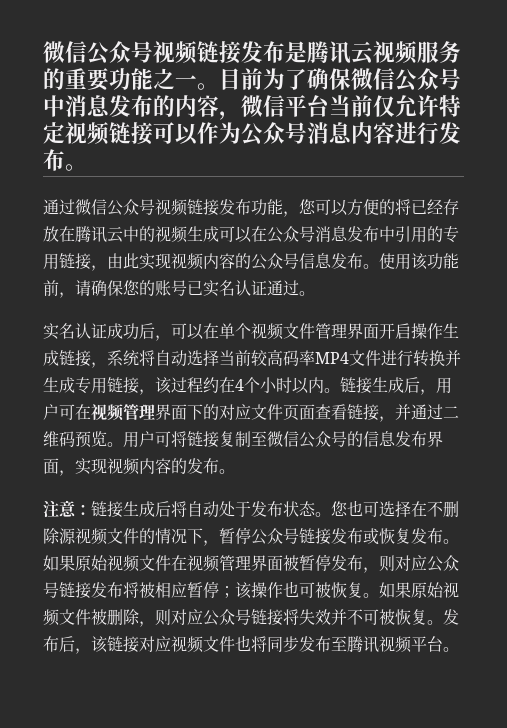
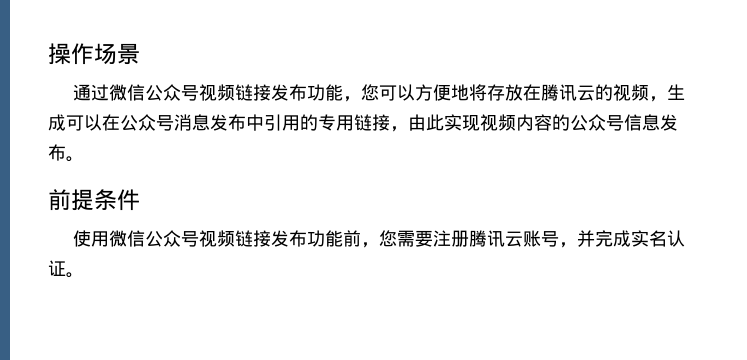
[43,41,461,65] [43,68,461,92] [43,95,461,120] [43,122,461,146] [43,149,87,171] 微信公众号视频链接发布是腾讯云视频服务的重要功能之一。目前为了确保微信公众号中消息发布的内容，微信平台当前仅允许特定视频链接可以作为公众号消息内容进行发布。 -> [48,43,140,65] 操作场景
[379,199,443,215] 的将已经 -> [451,84,488,101] 地将
[123,226,188,243] 中的视频 -> [595,84,668,102] 的视频，
[379,253,459,270] [43,280,315,298] [43,323,459,341] [43,349,461,368] [43,377,452,395] [43,404,459,422] [43,431,443,448] [43,458,235,476] [43,500,459,518] [43,527,459,546] [43,554,459,573] [43,581,459,599] [43,609,459,627] [43,635,443,654] 使用该功能前，请确保您的账号已实名认证通过。 // 实名认证成功后，可以在单个视频文件管理界面开启操作生成链接，系统将自动选择当前较高码率MP4文件进行转换并生成专用链接，该过程约在4个小时以内。链接生成后，用户可在视频管理界面下的对应文件页面查看链接，并通过二维码预览。用户可将链接复制至微信公众号的信息发布界面，实现视频内容的发布。 // 注意：链接生成后将自动处于发布状态。您也可选择在不删除源视频文件的情况下，暂停公众号链接发布或恢复发布。如果原始视频文件在视频管理界面被暂停发布，则对应公众号链接发布将被相应暂停；该操作也可被恢复。如果原始视频文件被删除，则对应公众号链接将失效并不可被恢复。发布后，该链接对应视频文件也将同步发布至腾讯视频平台 -> [48,189,140,211] [73,230,686,248] [48,260,66,276] // 前提条件 // 使用微信公众号视频链接发布功能前，您需要注册腾讯云账号，并完成实名认证

